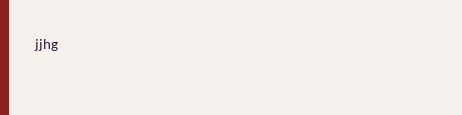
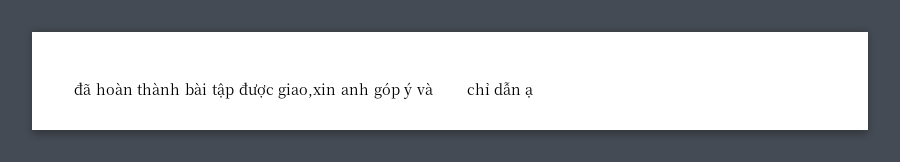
[34,39,58,51] jjhg -> [74,82,533,99] đã hoàn thành bài tập được giao,xin anh góp ý và chỉ dẫn ạ

